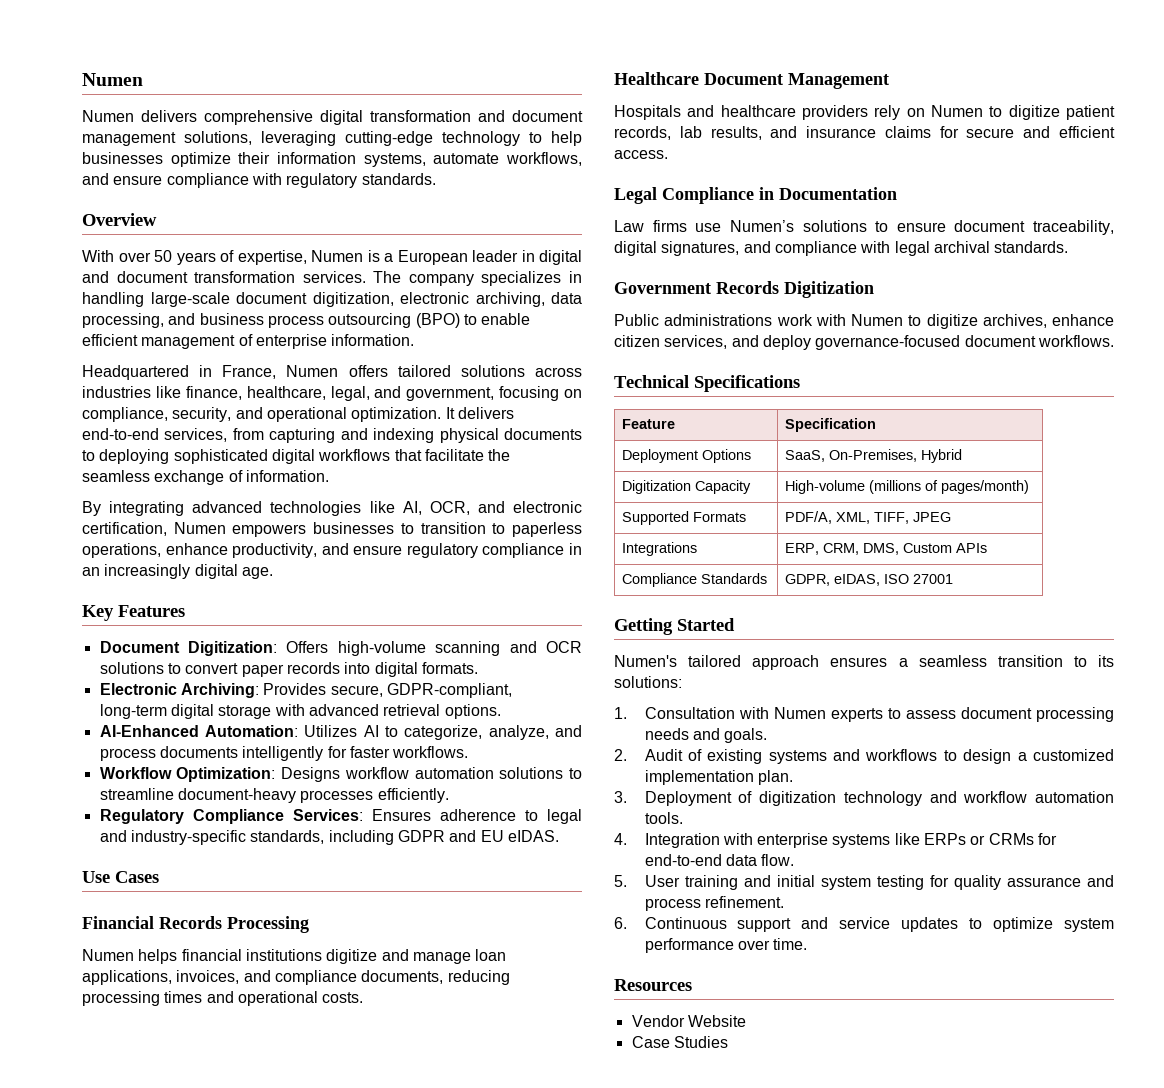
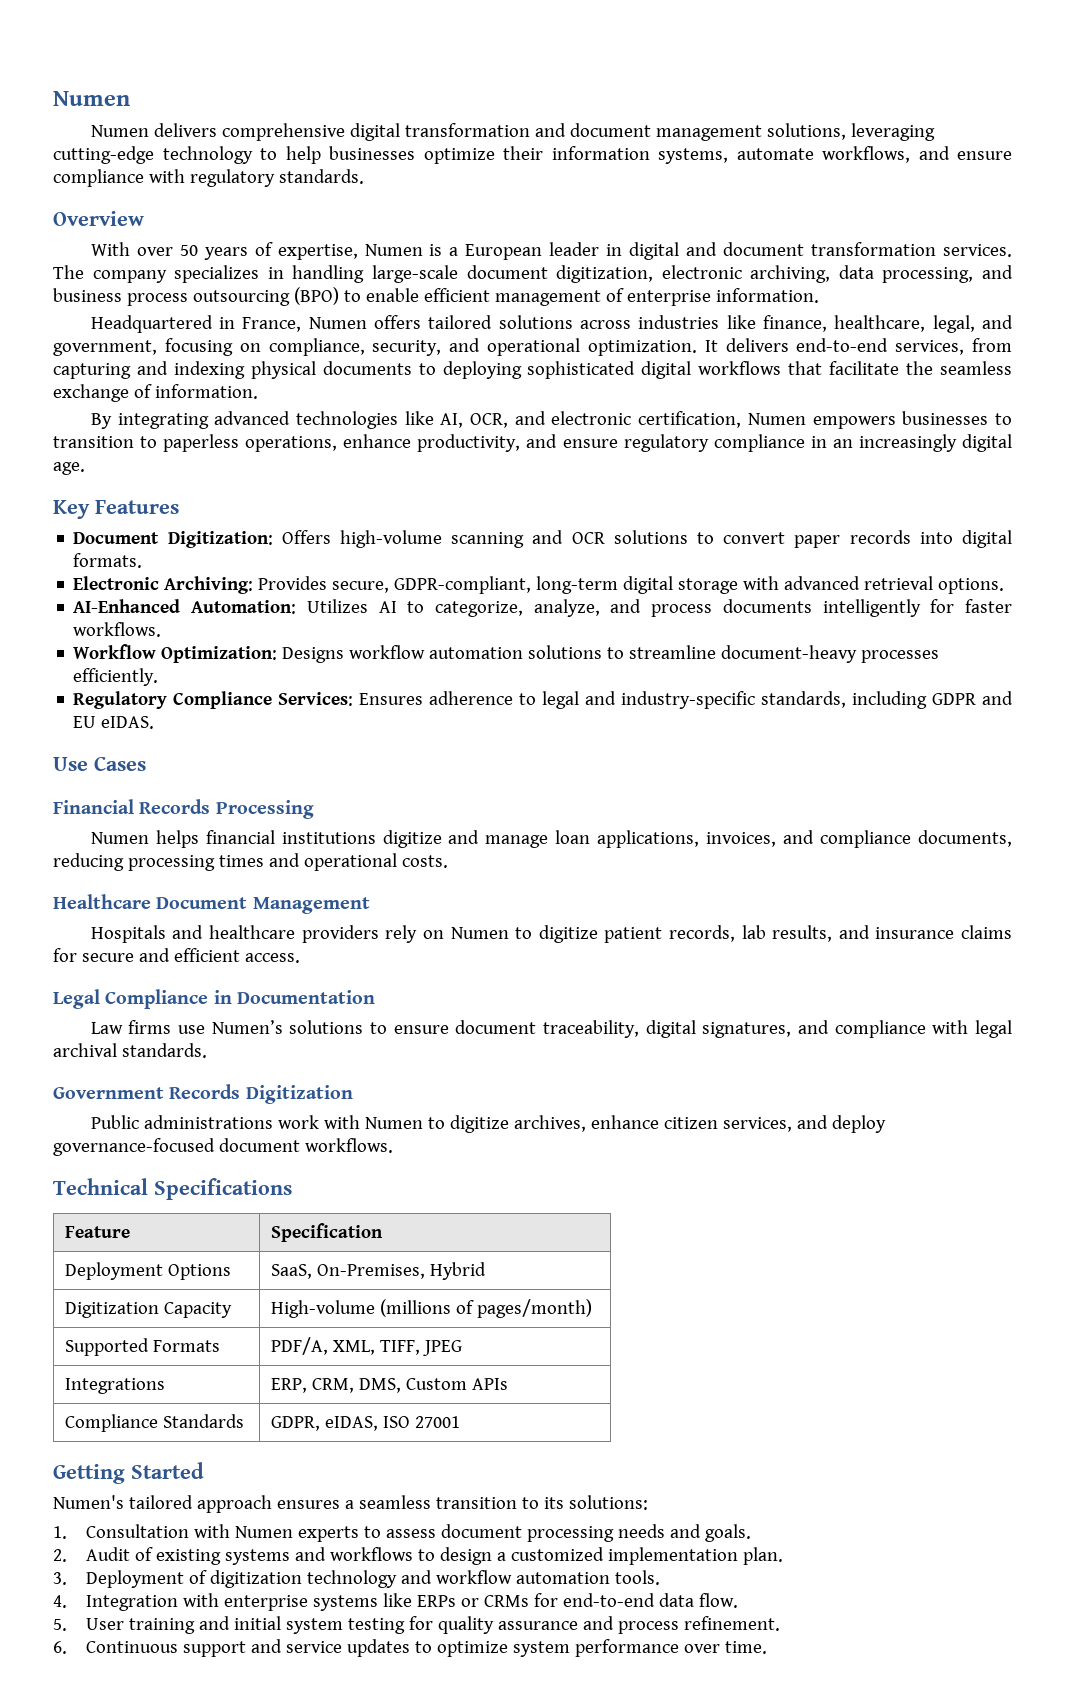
[614,979,692,991] [631,1015,746,1027] [631,1036,728,1048] // Resources // Vendor Website // Case Studies -> (767, 1647) none

